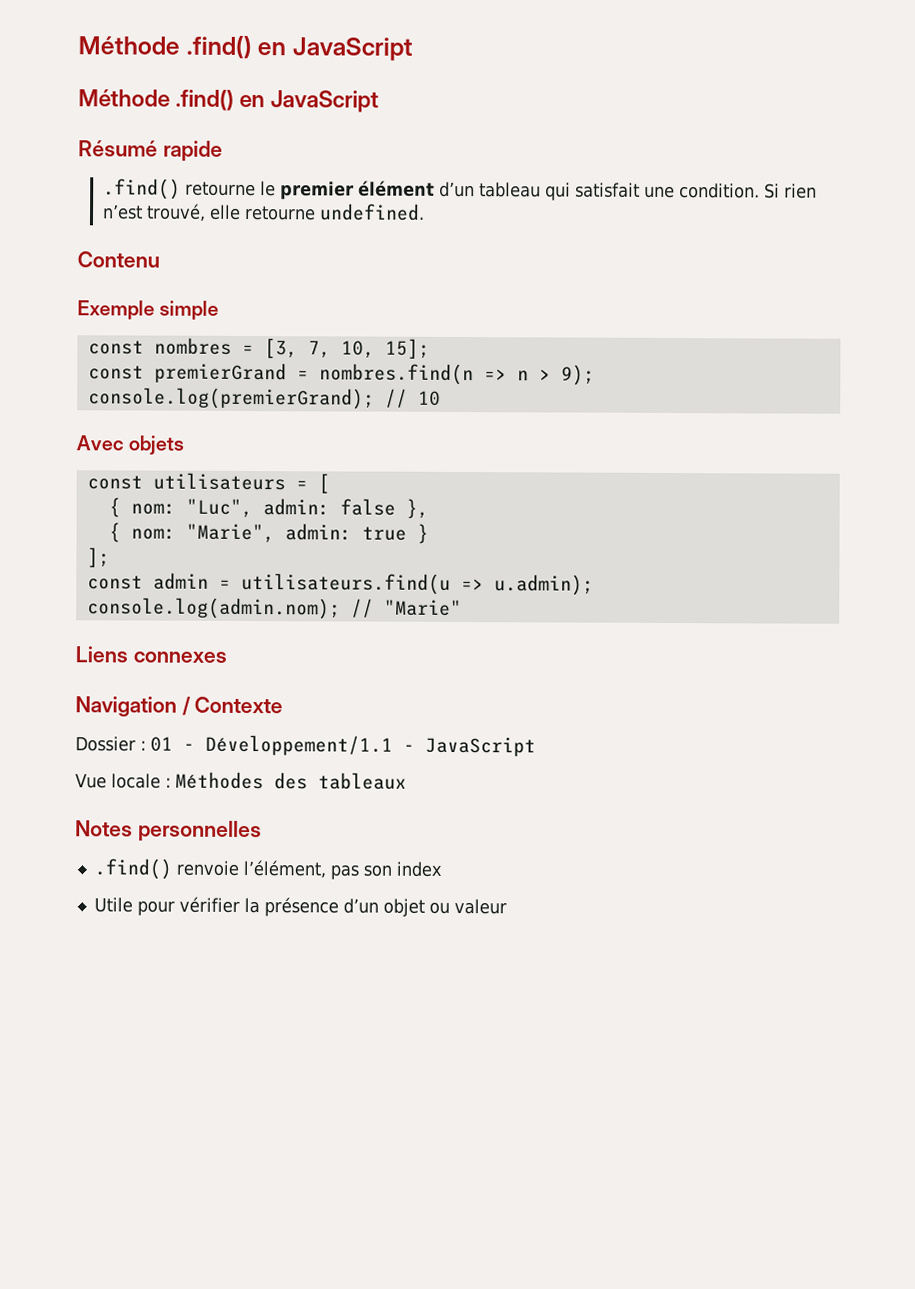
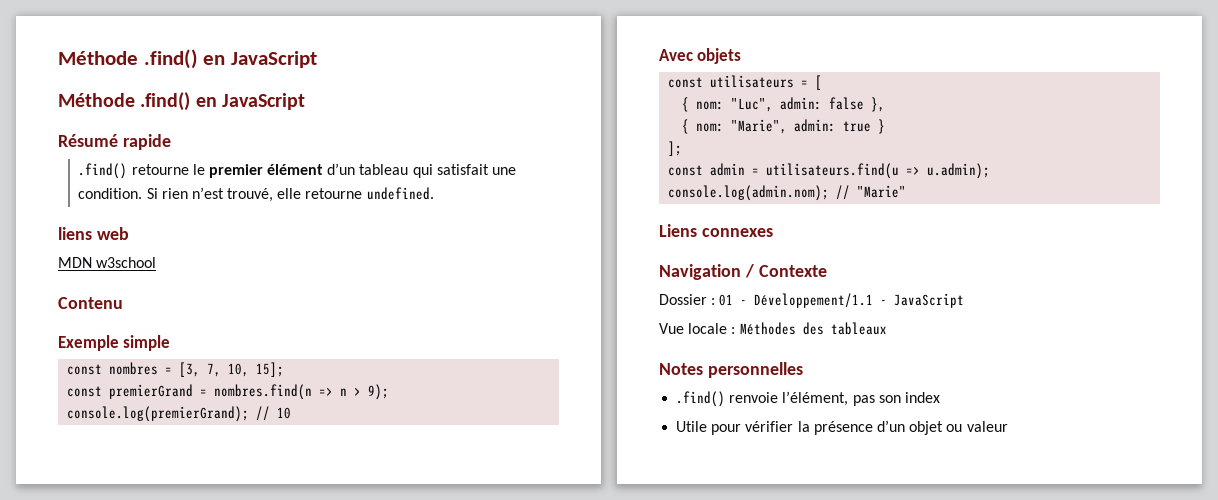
(425, 212) none -> [58,227,129,240] [58,257,157,268] // liens web // MDN w3school

